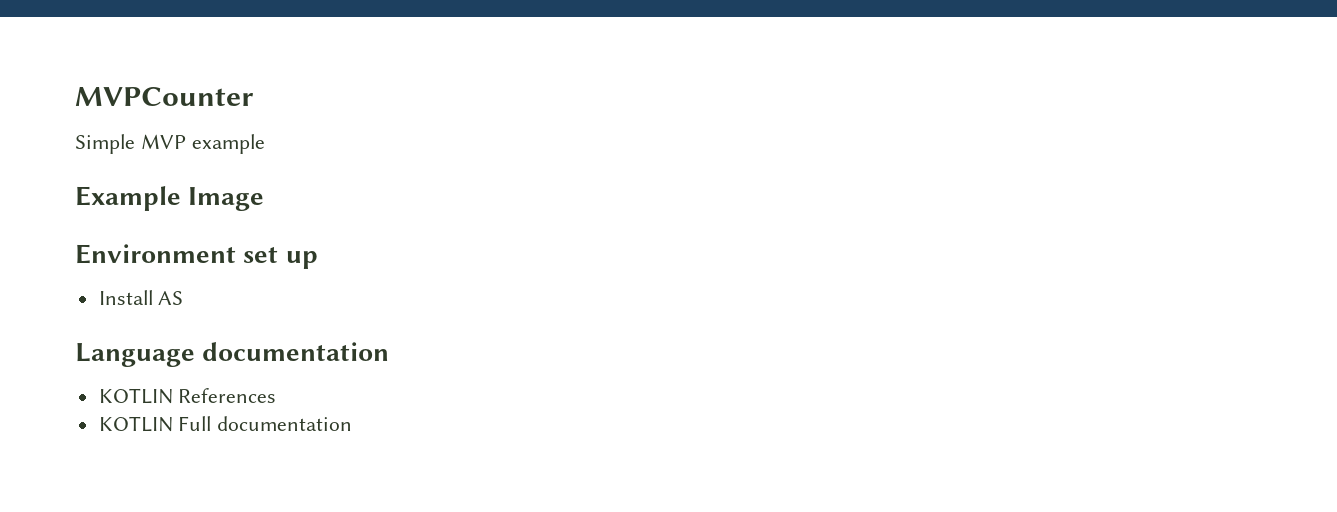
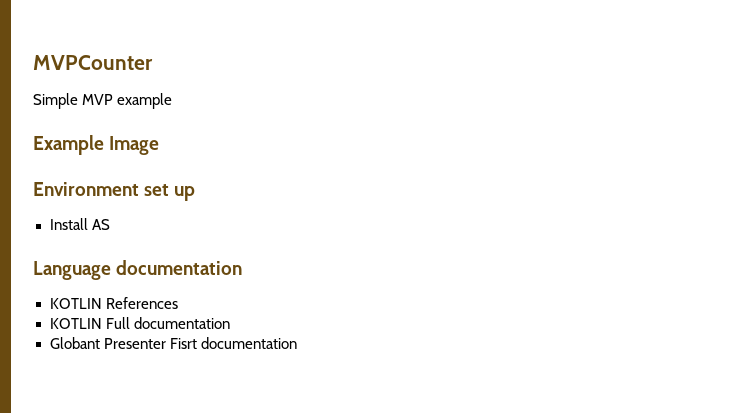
(353, 423) none -> [49,337,297,349] // Globant Presenter Fisrt documentation

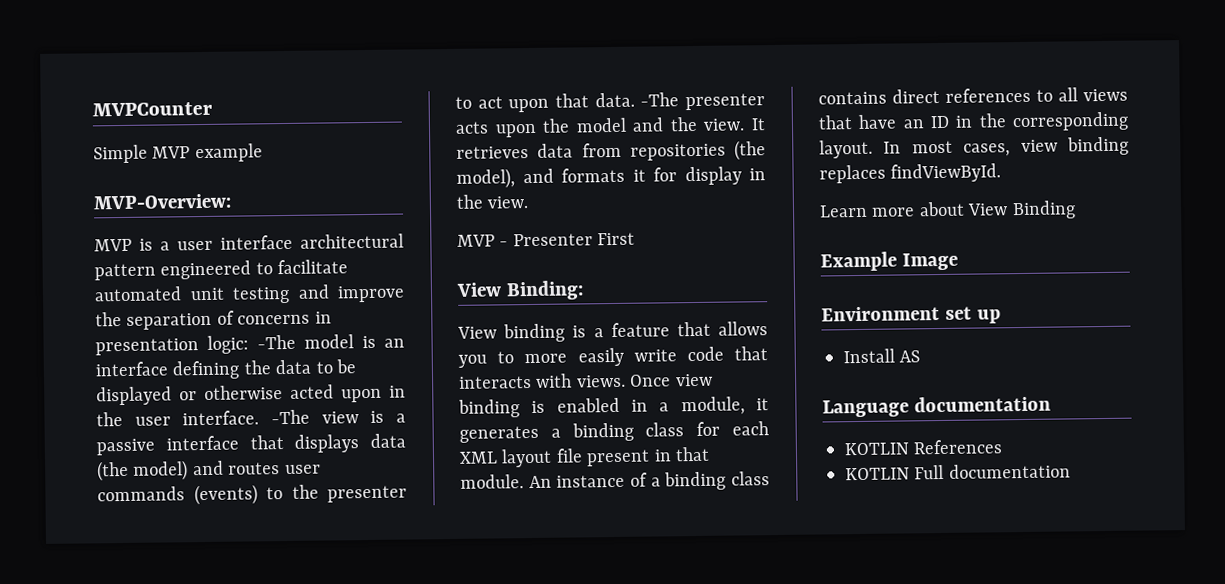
(173, 101) none -> [93,193,231,210] [94,233,404,252] [94,259,349,281] [94,284,405,304] [95,310,332,330] [95,334,405,356] [95,359,356,380] [96,384,406,406] [96,409,407,427] [96,433,406,456] [97,460,321,482] [97,484,407,506] [455,92,765,113] [455,116,766,138] [456,140,766,161] [456,166,766,189] [456,194,529,209] [457,232,636,247] [456,280,584,301] [457,321,768,343] [458,346,768,368] [459,373,713,389] [458,396,769,418] [459,421,769,443] [459,446,710,468] [460,471,770,491] [818,87,1128,105] [818,111,1129,132] [819,136,1129,159] [819,163,1002,184] [819,200,1076,220] // MVP-Overview: // MVP is a user interface architectural pattern engineered to facilitate automated unit testing and improve the separation of concerns in presentation logic: -The model is an interface defining the data to be displayed or otherwise acted upon in the user interface. -The view is a passive interface that displays data (the model) and routes user commands (events) to the presenter to act upon that data. -The presenter acts upon the model and the view. It retrieves data from repositories (the model), and formats it for display in the view. // MVP - Presenter First // View Binding: // View binding is a feature that allows you to more easily write code that interacts with views. Once view binding is enabled in a module, it generates a binding class for each XML layout file present in that module. An instance of a binding class contains direct references to all views that have an ID in the corresponding layout. In most cases, view binding replaces findViewById. // Learn more about View Binding
[49,337,297,349] // Globant Presenter Fisrt documentation -> (1071, 471) none

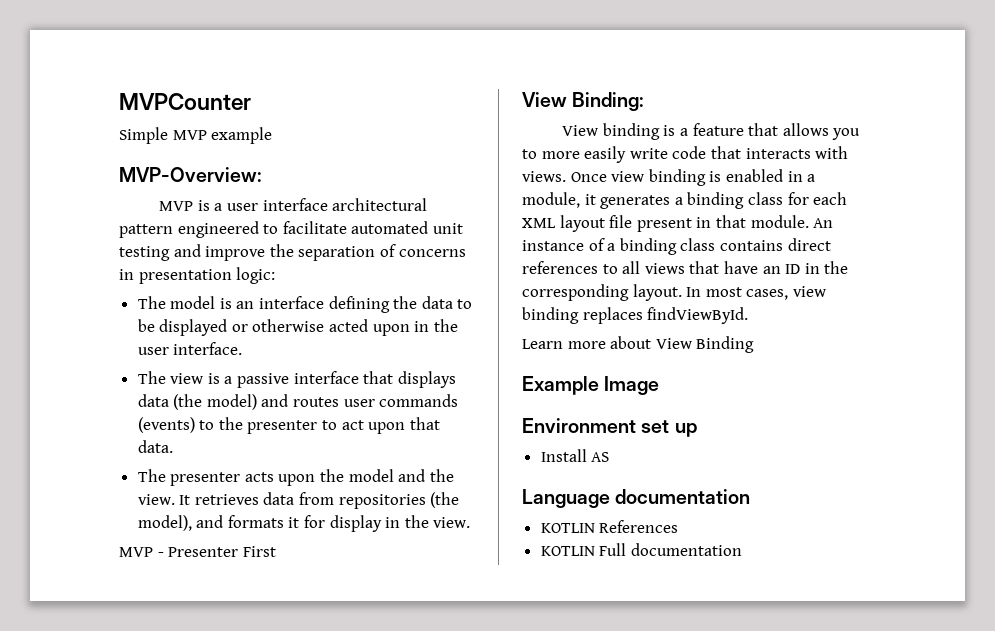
[257,334,296,350] -The -> [137,296,166,309] // The
[271,409,310,425] -The -> [137,371,166,384] // The
[640,92,680,107] -The -> [137,469,166,482] // The

